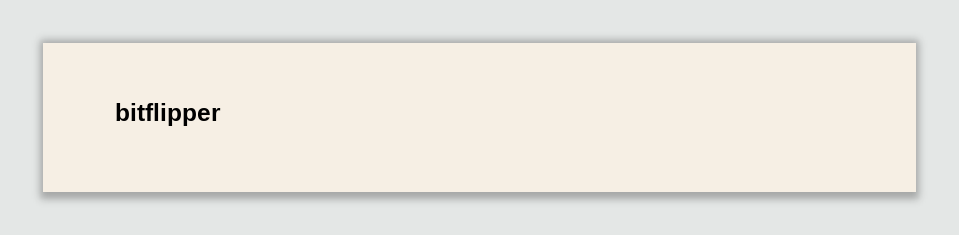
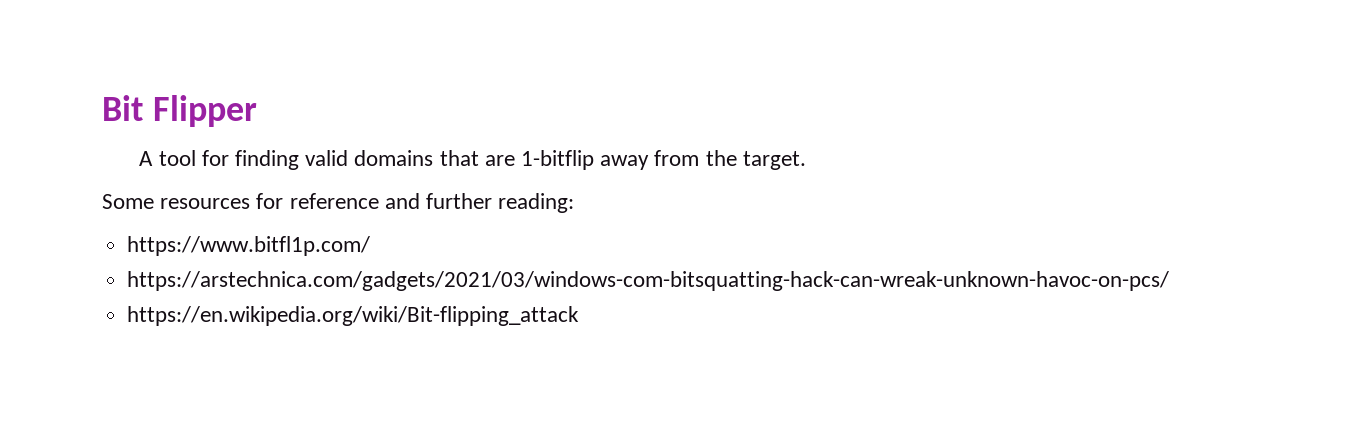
[115,103,221,126] bitflipper -> [102,95,257,127] [139,150,806,170] [102,193,575,213] [127,236,371,256] [127,271,1170,291] [127,306,580,326] Bit Flipper // A tool for finding valid domains that are 1-bitflip away from the target. // Some resources for reference and further reading: // https://www.bitfl1p.com/ // https://arstechnica.com/gadgets/2021/03/windows-com-bitsquatting-hack-can-wreak-unknown-havoc-on-pcs/ // https://en.wikipedia.org/wiki/Bit-flipping_attack

